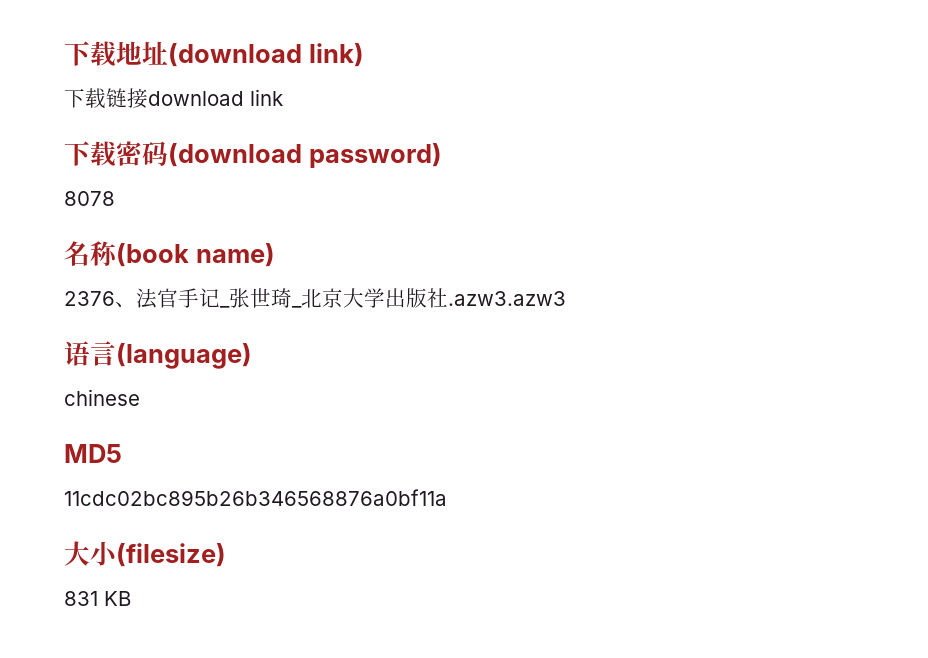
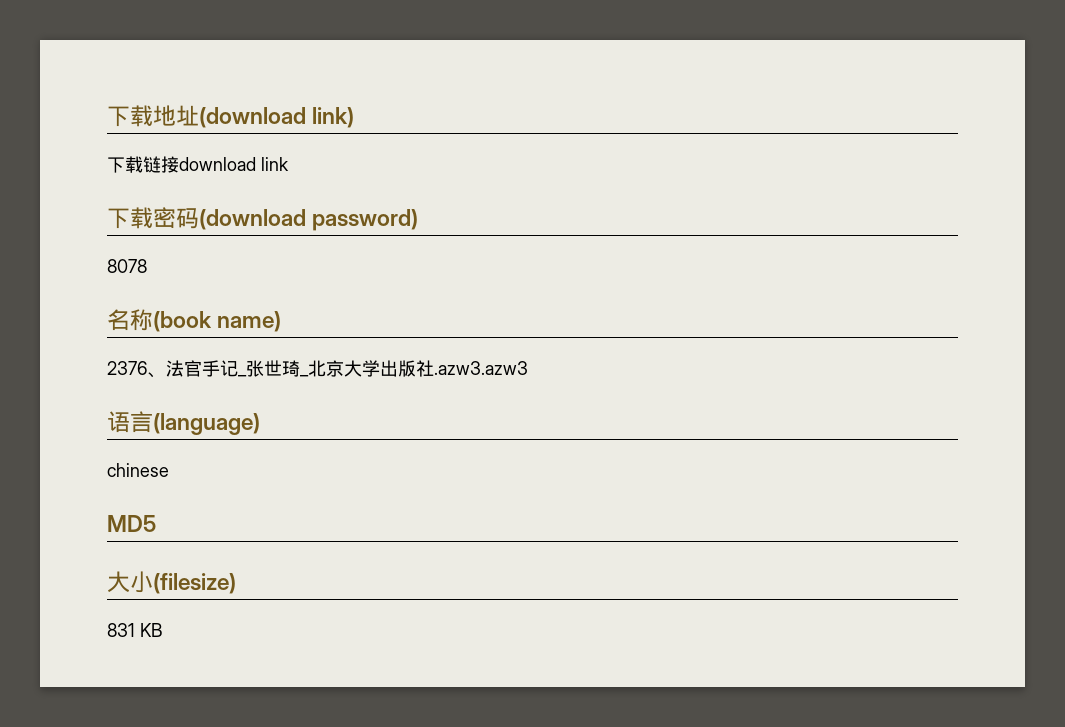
[64,489,447,506] // 11cdc02bc895b26b346568876a0bf11a -> (156, 523) none

